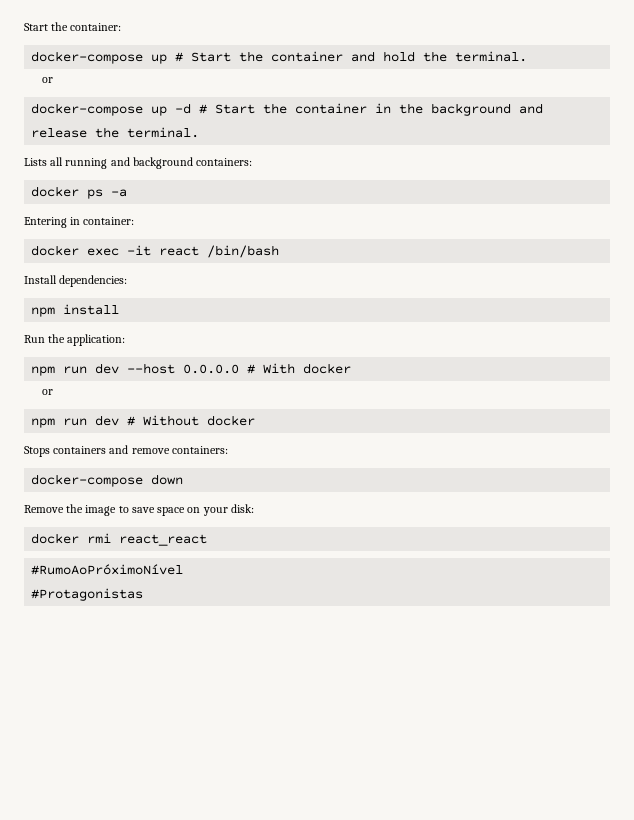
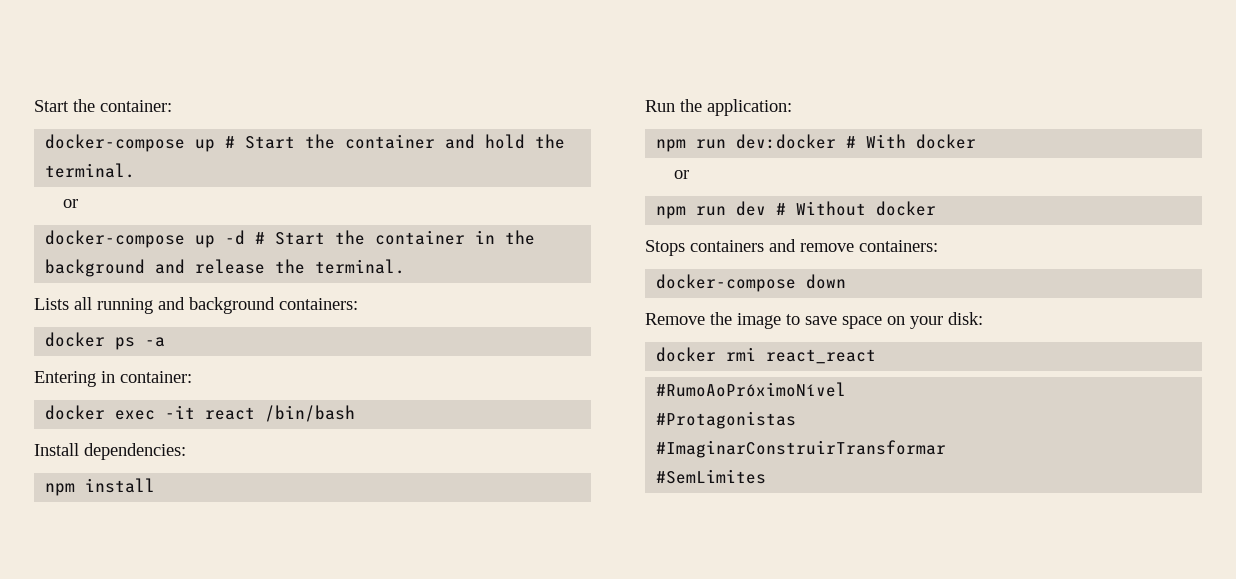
[95,363,240,374] dev --host 0.0.0.0 -> [736,134,837,149] dev:docker
(144, 594) none -> [656,440,947,458] [656,469,767,484] // #ImaginarConstruirTransformar // #SemLimites

